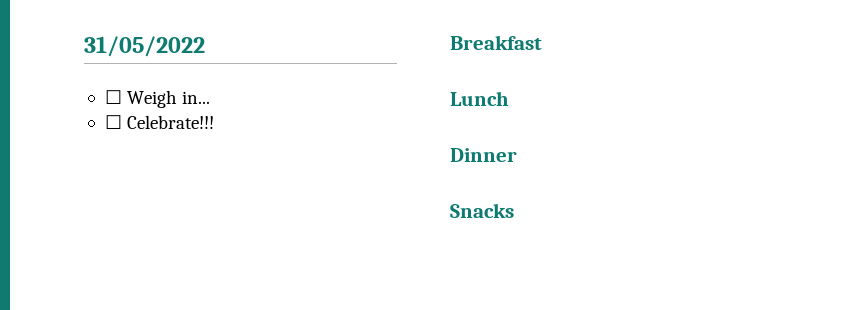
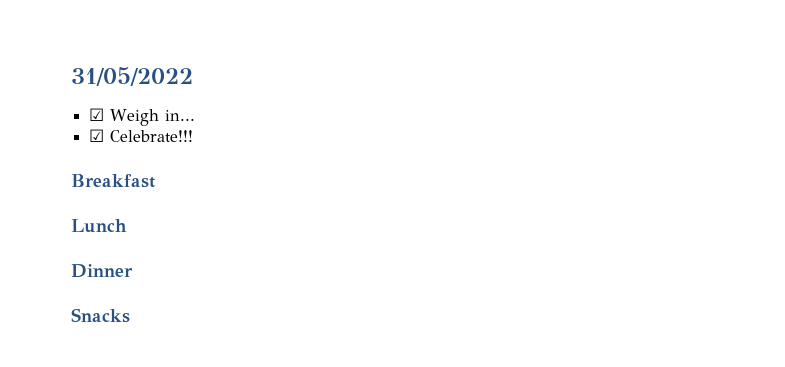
[104,90,122,104] ☐ -> [89,108,105,121] ☑
[104,115,122,129] ☐ -> [89,129,105,142] ☑

